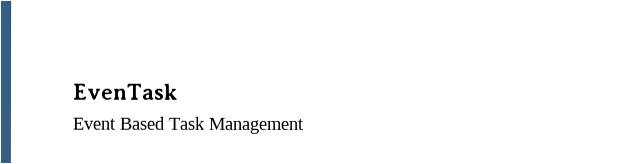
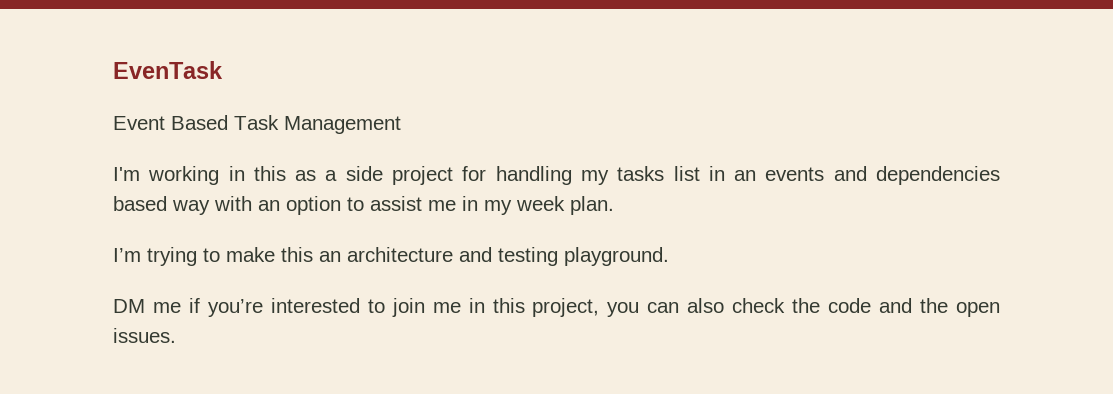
(304, 125) none -> [113,166,1000,185] [113,196,614,215] [113,247,669,266] [113,298,1000,317] [113,328,176,343] // I'm working in this as a side project for handling my tasks list in an events and dependencies based way with an option to assist me in my week plan. // I’m trying to make this an architecture and testing playground. // DM me if you’re interested to join me in this project, you can also check the code and the open issues.

